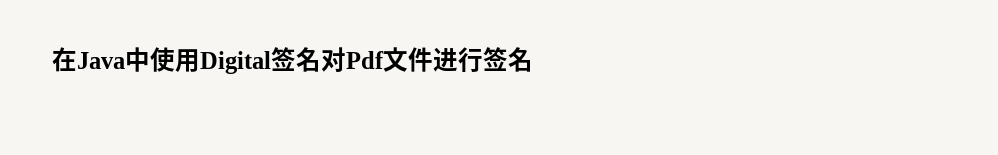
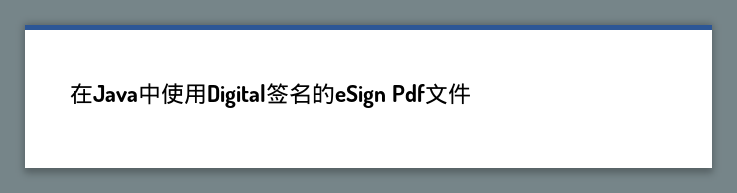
[321,47,346,72] 对 -> [312,83,386,108] 的eSign
[433,47,533,73] 进行签名 -> (472, 94) none

